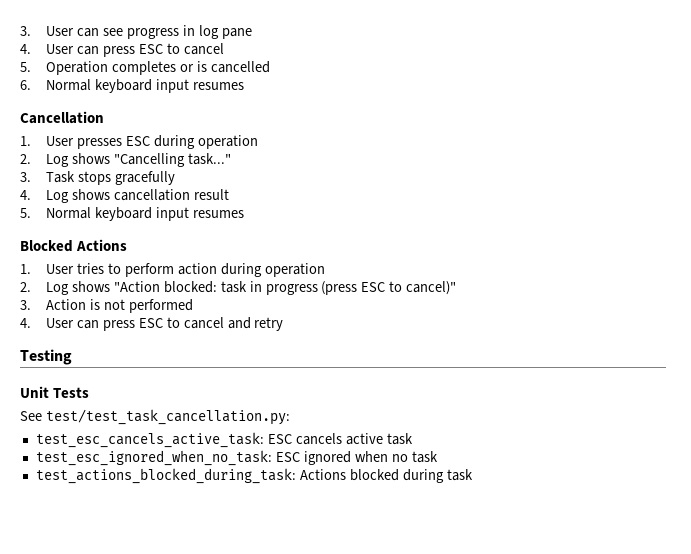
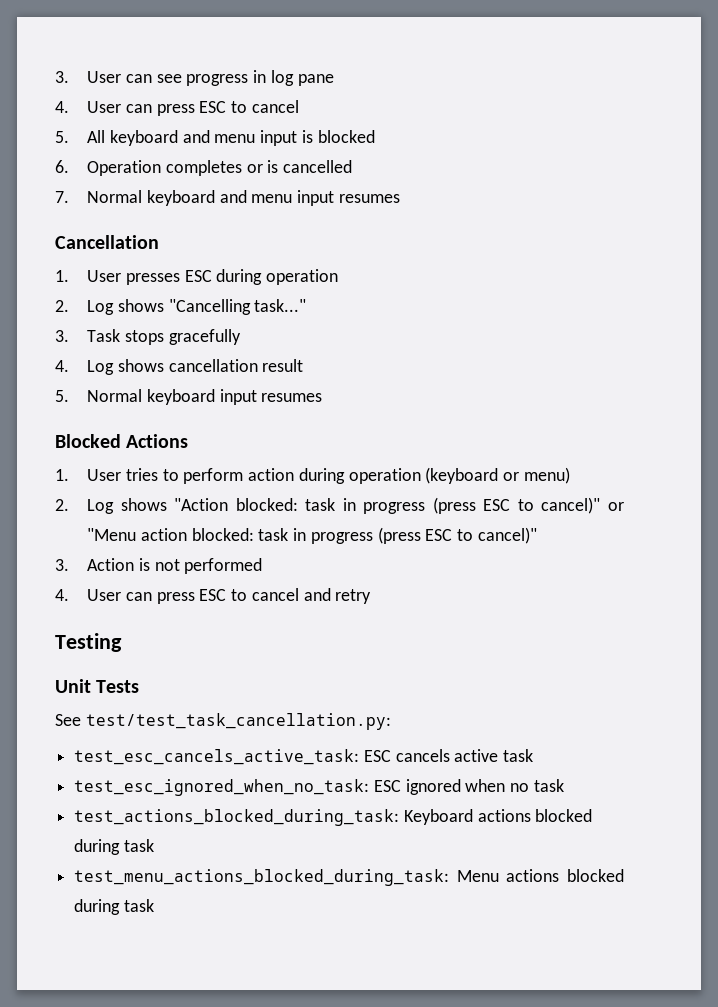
(31, 67) none -> [87,130,375,146] [55,160,69,173] All keyboard and menu input is blocked // 6.
[20,79,152,93] 6. Normal keyboard -> [55,190,293,206] 7. Normal keyboard and menu
(325, 270) none -> [425,467,570,484] (keyboard or menu)
(457, 288) none -> [607,502,624,511] [87,527,537,544] or "Menu action blocked: task in progress (press ESC to cancel)"
[299,469,473,483] Actions blocked during task -> [403,809,593,825] [74,839,154,855] [74,869,625,886] [74,899,154,915] Keyboard actions blocked during task // test_menu_actions_blocked_during_task: Menu actions blocked during task

